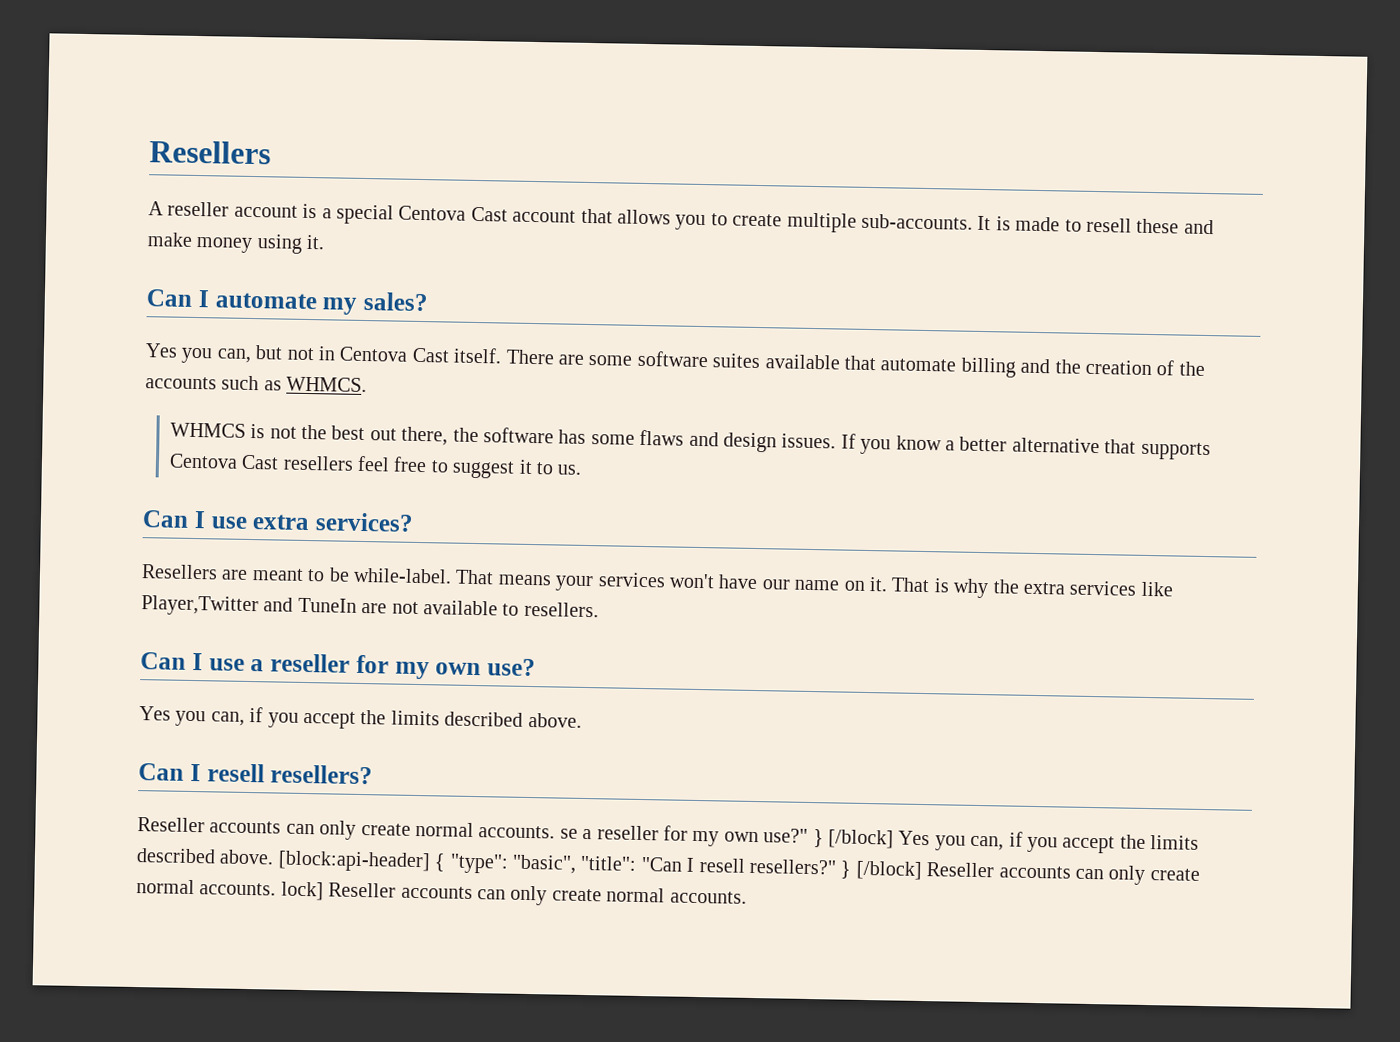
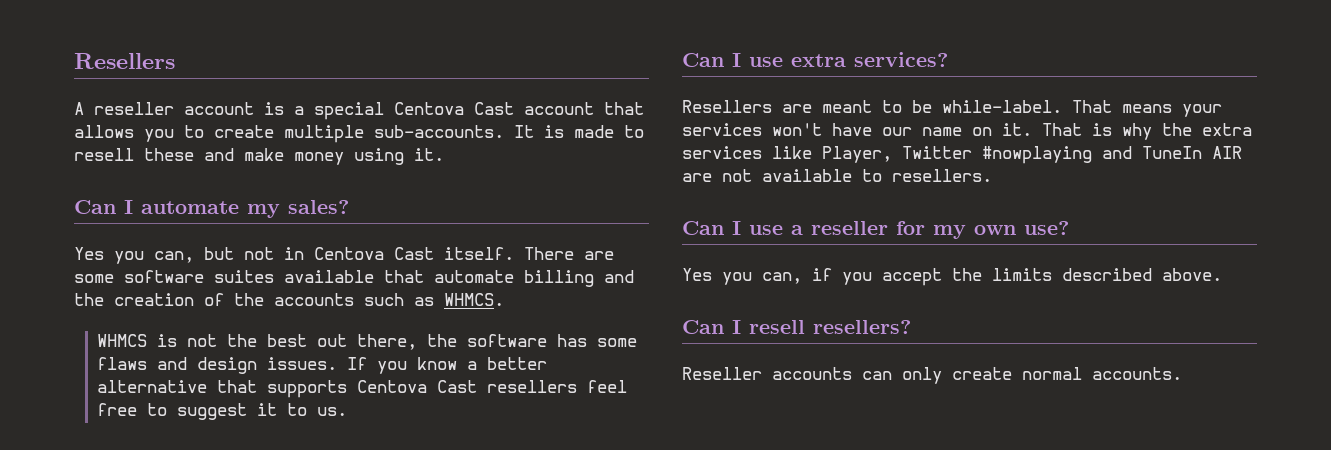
[141,595,259,617] Player,Twitter -> [822,146,1092,164] Player, Twitter #nowplaying
(357, 605) none -> [1212,146,1242,159] AIR
[559,825,1200,854] [136,848,1200,885] [136,879,747,906] se a reseller for my own use?" } [/block] Yes you can, if you accept the limits described above. [block:api-header] { "type": "basic", "title": "Can I resell resellers?" } [/block] Reseller accounts can only create normal accounts. lock] Reseller accounts can only create normal accounts. -> (1182, 373) none

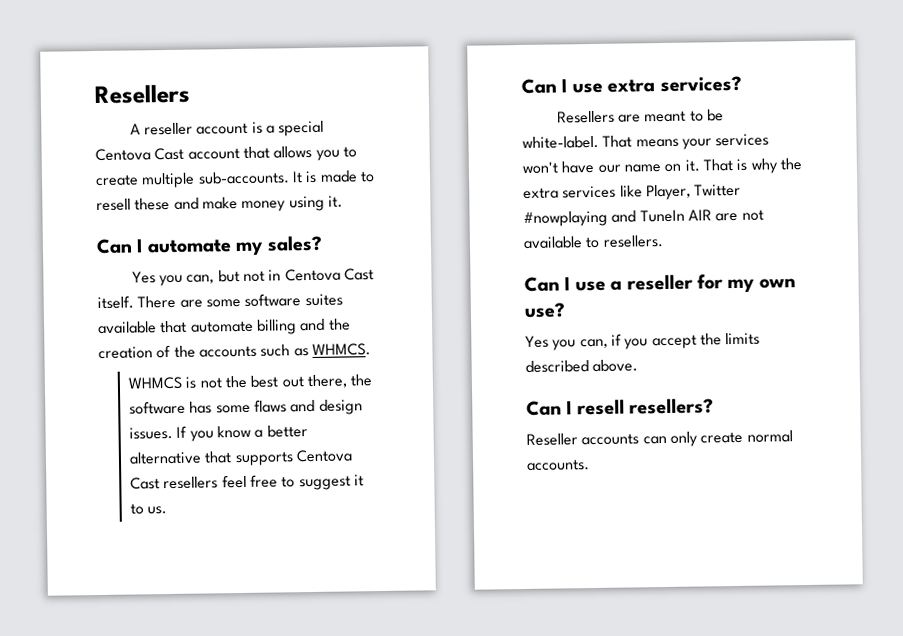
[942,100,1062,113] while-label. -> [522,135,599,149] white-label.

